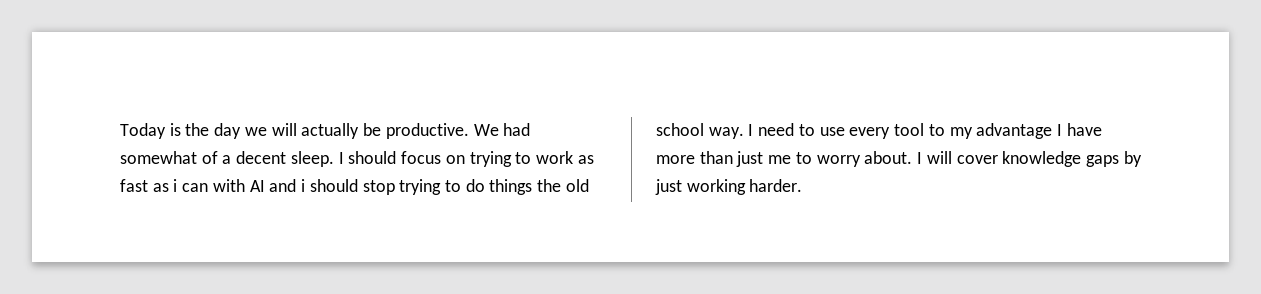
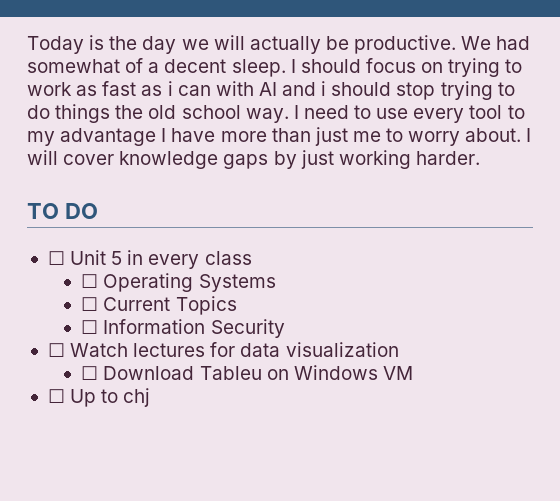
(803, 185) none -> [27,203,98,219] [47,250,252,269] [81,273,276,292] [81,296,237,315] [81,319,285,338] [47,342,399,357] [81,365,413,380] [47,388,151,407] // TO DO // ☐ Unit 5 in every class // ☐ Operating Systems // ☐ Current Topics // ☐ Information Security // ☐ Watch lectures for data visualization // ☐ Download Tableu on Windows VM // ☐ Up to chj

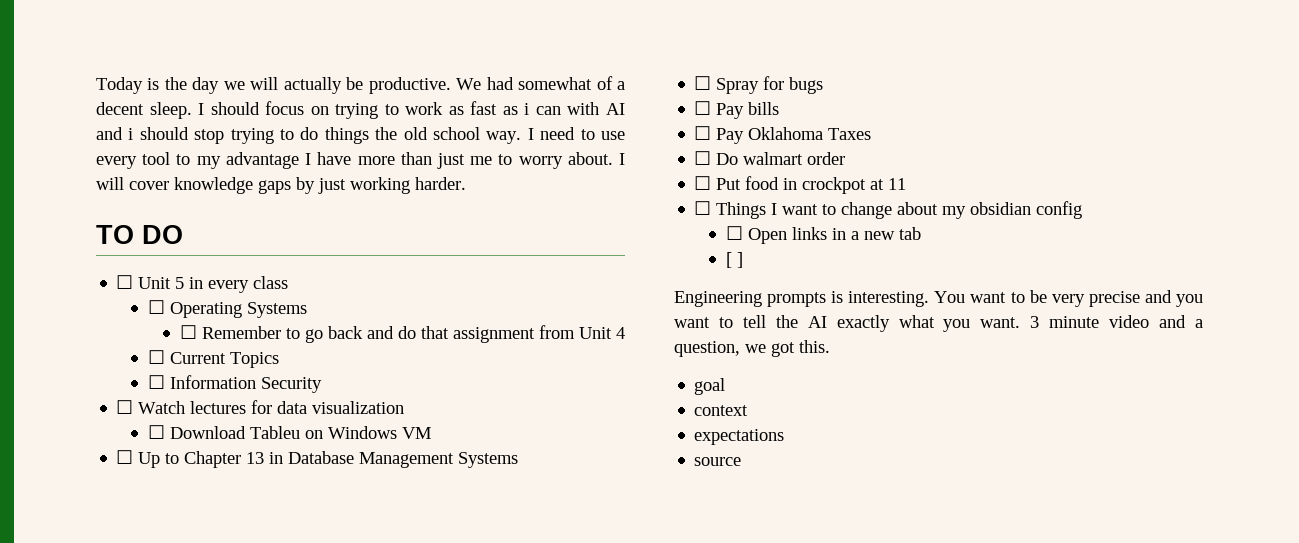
(276, 283) none -> [179,325,625,343] // ☐ Remember to go back and do that assignment from Unit 4
[123,388,151,407] chj -> [184,451,519,468] [694,76,824,94] [694,101,780,119] [694,126,872,144] [694,151,846,165] [694,176,907,194] [694,201,1083,219] [726,226,922,244] [726,252,744,268] [674,290,1203,307] [674,315,1203,332] [674,340,830,357] [694,378,726,395] [694,405,749,416] [694,429,785,445] [694,457,742,466] Chapter 13 in Database Management Systems // ☐ Spray for bugs // ☐ Pay bills // ☐ Pay Oklahoma Taxes // ☐ Do walmart order // ☐ Put food in crockpot at 11 // ☐ Things I want to change about my obsidian config // ☐ Open links in a new tab // [ ] // Engineering prompts is interesting. You want to be very precise and you want to tell the AI exactly what you want. 3 minute video and a question, we got this. // goal // context // expectations // source

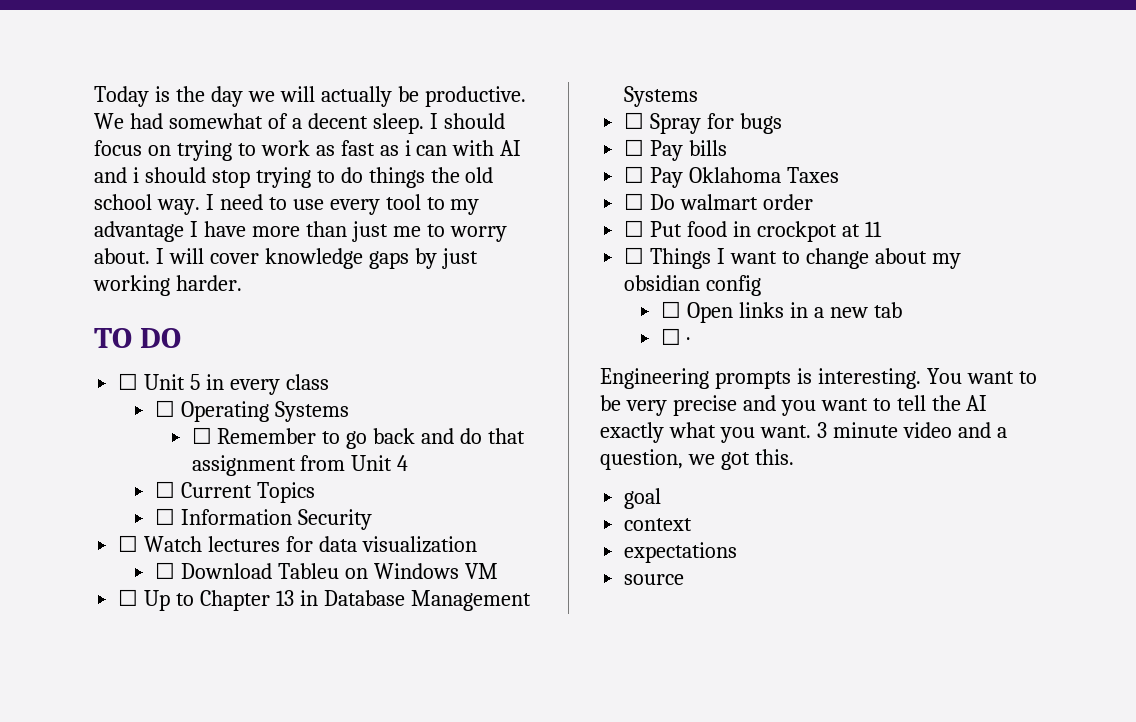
[726,252,744,268] [ ] -> [660,328,690,345] ☐ ·

